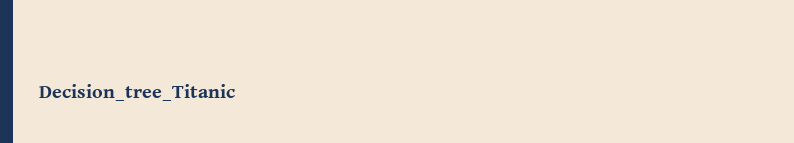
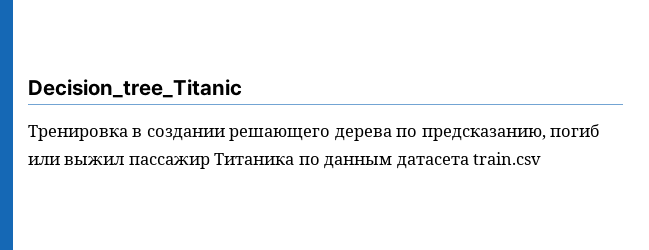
(235, 92) none -> [28,124,601,141] [28,152,542,169] // Тренировка в создании решающего дерева по предсказанию, погиб или выжил пассажир Титаника по данным датасета train.csv

